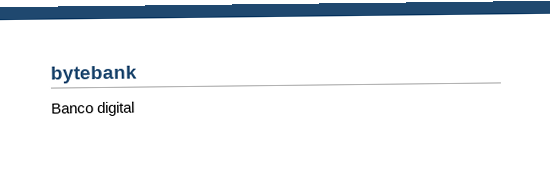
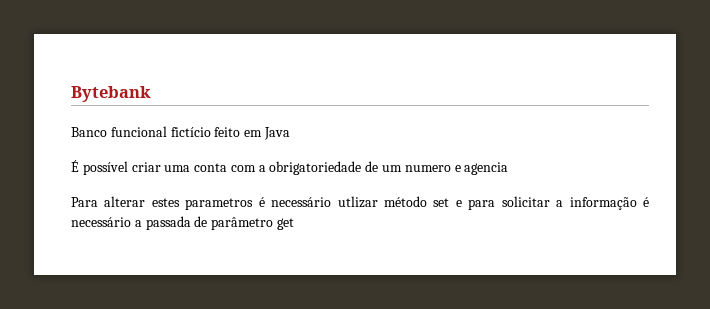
[50,65,137,84] bytebank -> [71,86,151,102] Bytebank
[97,101,136,117] digital -> [110,126,290,140] [71,160,509,175] [71,196,650,210] [71,216,294,230] funcional fictício feito em Java // É possível criar uma conta com a obrigatoriedade de um numero e agencia // Para alterar estes parametros é necessário utlizar método set e para solicitar a informação é necessário a passada de parâmetro get

